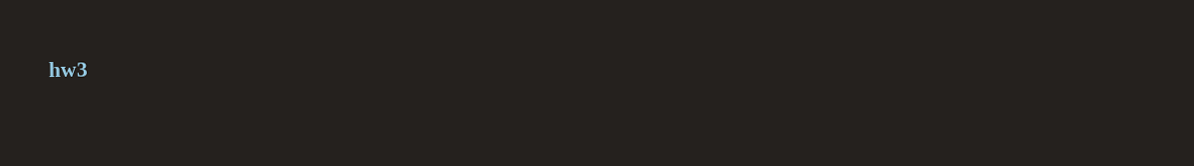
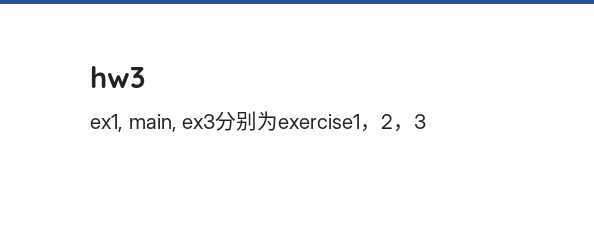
(88, 69) none -> [90,111,427,132] // ex1, main, ex3分别为exercise1，2，3

